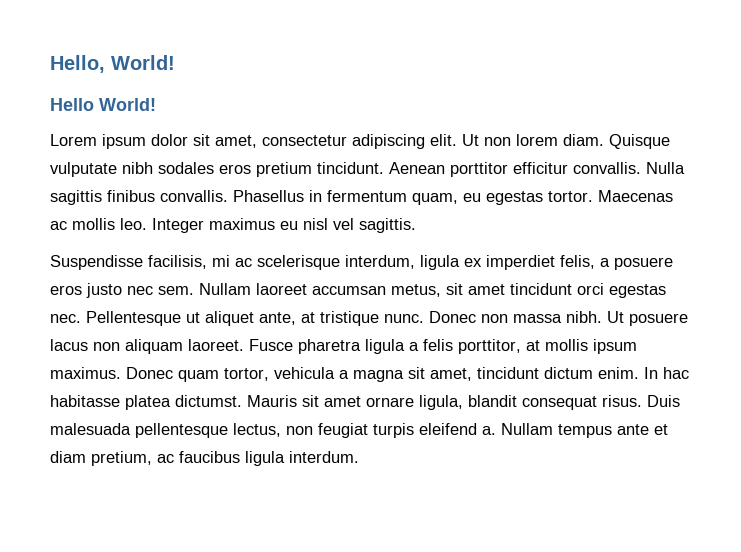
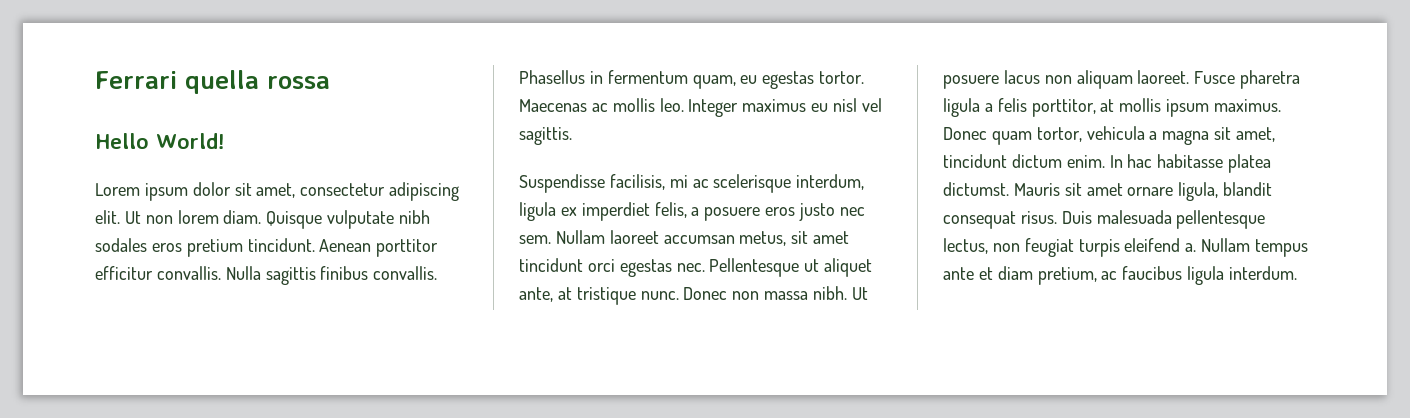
[50,55,175,73] Hello, World! -> [95,70,330,94] Ferrari quella rossa

